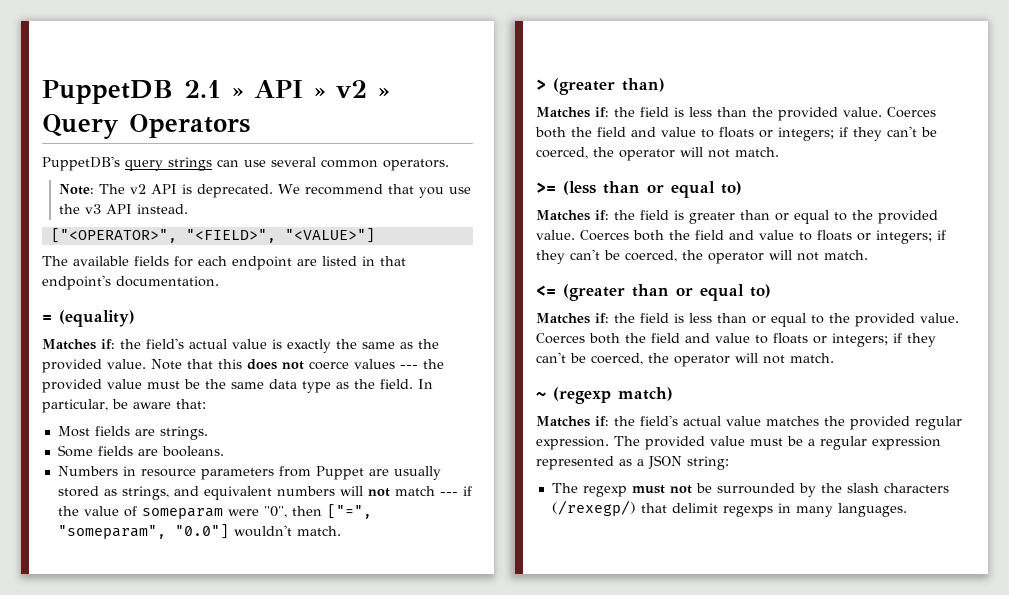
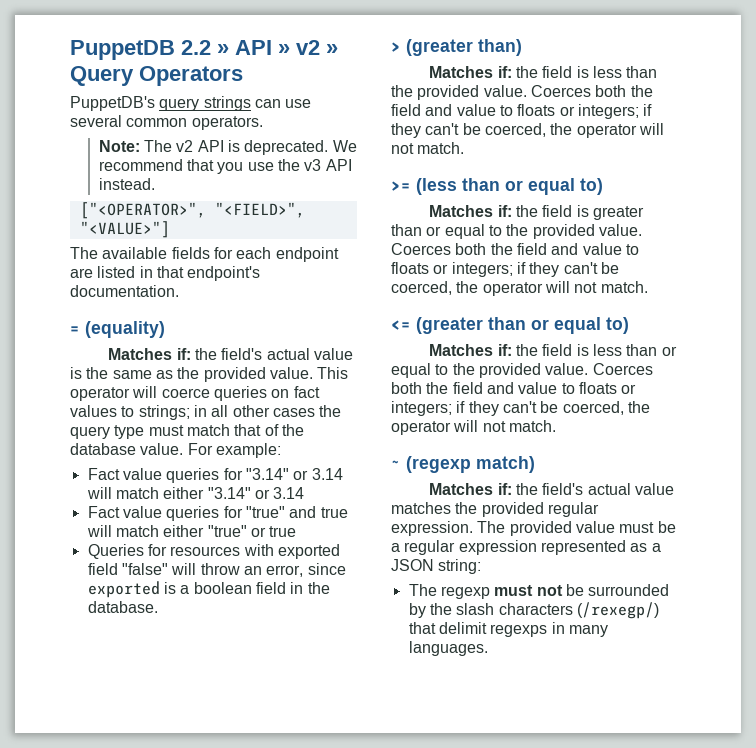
[184,80,221,98] 2.1 -> [181,40,211,55] 2.2
[287,339,331,353] exactly -> (82, 373) none
[151,359,444,370] [42,379,433,393] [42,399,206,413] [57,426,208,440] [57,445,224,457] [57,466,441,480] [57,486,472,500] [57,504,372,519] [57,524,341,539] Note that this does not coerce values --- the provided value must be the same data type as the field. In particular, be aware that: // Most fields are strings. // Some fields are booleans. // Numbers in resource parameters from Puppet are usually stored as strings, and equivalent numbers will not match --- if the value of someparam were "0", then ["=", "someparam", "0.0"] wouldn't match. -> [317,367,349,379] [70,386,320,401] [70,405,342,420] [70,424,304,439] [70,443,281,458] [87,468,343,483] [86,487,305,499] [87,506,348,521] [86,525,297,537] [87,544,340,559] [87,563,346,577] [87,581,330,598] [87,601,158,613] This operator will coerce queries on fact values to strings; in all other cases the query type must match that of the database value. For example: // Fact value queries for "3.14" or 3.14 will match either "3.14" or 3.14 // Fact value queries for "true" and true will match either "true" or true // Queries for resources with exported field "false" will throw an error, since exported is a boolean field in the database.

